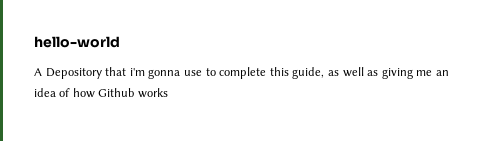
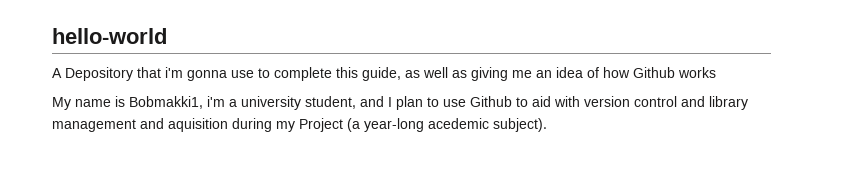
(168, 93) none -> [52,96,748,110] [52,118,547,132] // My name is Bobmakki1, i'm a university student, and I plan to use Github to aid with version control and library management and aquisition during my Project (a year-long acedemic subject).

